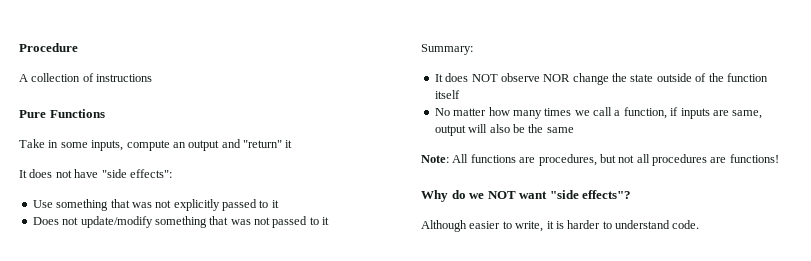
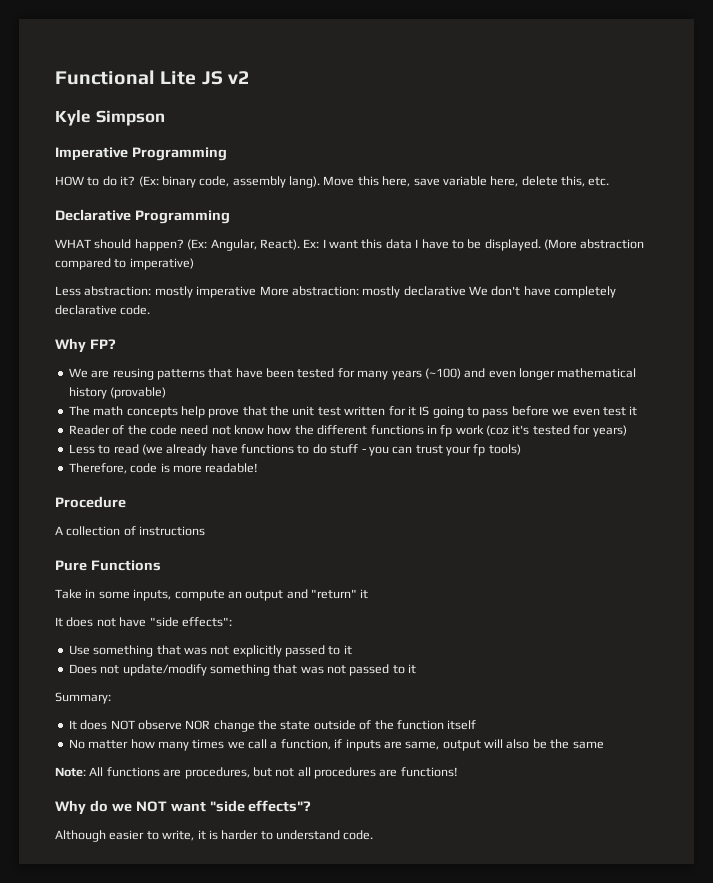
(19, 47) none -> [55,70,249,85] [55,110,165,126] [55,147,227,161] [55,176,610,188] [55,209,230,224] [55,239,645,251] [55,258,194,270] [55,286,617,298] [55,305,151,315] [55,338,116,353] [68,368,637,380] [68,387,167,399] [68,406,638,418] [68,425,627,437] [68,444,521,456] [68,463,259,474] Functional Lite JS v2 // Kyle Simpson // Imperative Programming // HOW to do it? (Ex: binary code, assembly lang). Move this here, save variable here, delete this, etc. // Declarative Programming // WHAT should happen? (Ex: Angular, React). Ex: I want this data I have to be displayed. (More abstraction compared to imperative) // Less abstraction: mostly imperative More abstraction: mostly declarative We don't have completely declarative code. // Why FP? // We are reusing patterns that have been tested for many years (~100) and even longer mathematical history (provable) // The math concepts help prove that the unit test written for it IS going to pass before we even test it // Reader of the code need not know how the different functions in fp work (coz it's tested for years) // Less to read (we already have functions to do stuff - you can trust your fp tools) // Therefore, code is more readable! //

